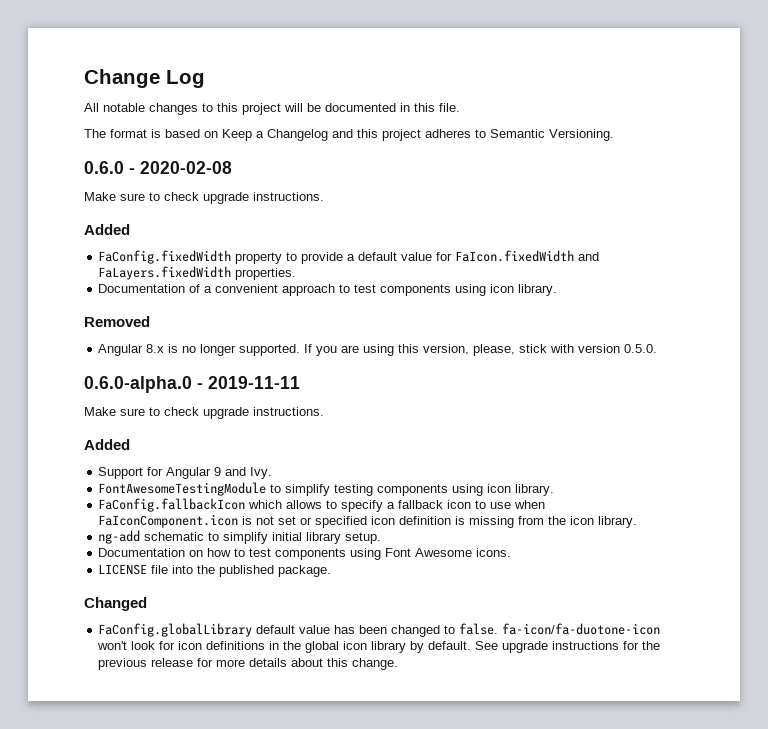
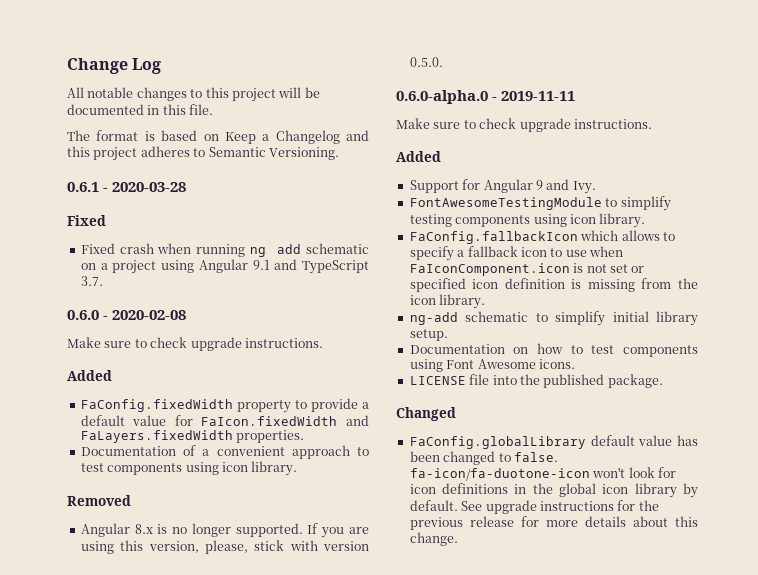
(614, 135) none -> [67,182,187,192] [67,215,106,226] [80,243,369,257] [80,259,369,274] [80,276,103,286] // 0.6.1 - 2020-03-28 // Fixed // Fixed crash when running ng add schematic on a project using Angular 9.1 and TypeScript 3.7.

